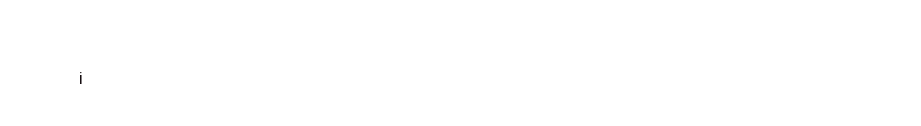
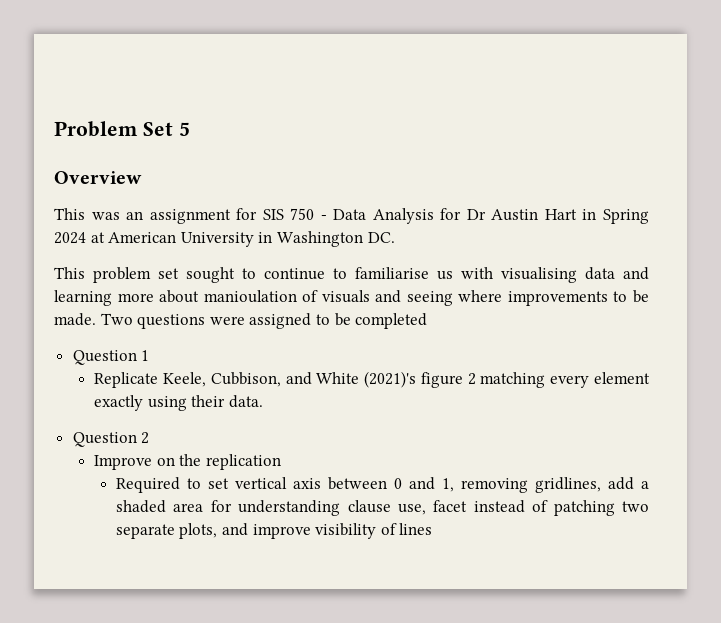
[79,72,83,84] i -> [54,121,190,137] [54,171,142,184] [54,208,649,224] [54,231,395,247] [54,267,649,283] [54,290,649,306] [54,313,428,329] [72,350,150,365] [94,371,650,388] [94,395,264,411] [72,432,150,447] [94,454,282,470] [115,477,649,493] [115,500,649,516] [115,523,433,539] Problem Set 5 // Overview // This was an assignment for SIS 750 - Data Analysis for Dr Austin Hart in Spring 2024 at American University in Washington DC. // This problem set sought to continue to familiarise us with visualising data and learning more about manioulation of visuals and seeing where improvements to be made. Two questions were assigned to be completed // Question 1 // Replicate Keele, Cubbison, and White (2021)'s figure 2 matching every element exactly using their data. // Question 2 // Improve on the replication // Required to set vertical axis between 0 and 1, removing gridlines, add a shaded area for understanding clause use, facet instead of patching two separate plots, and improve visibility of lines

